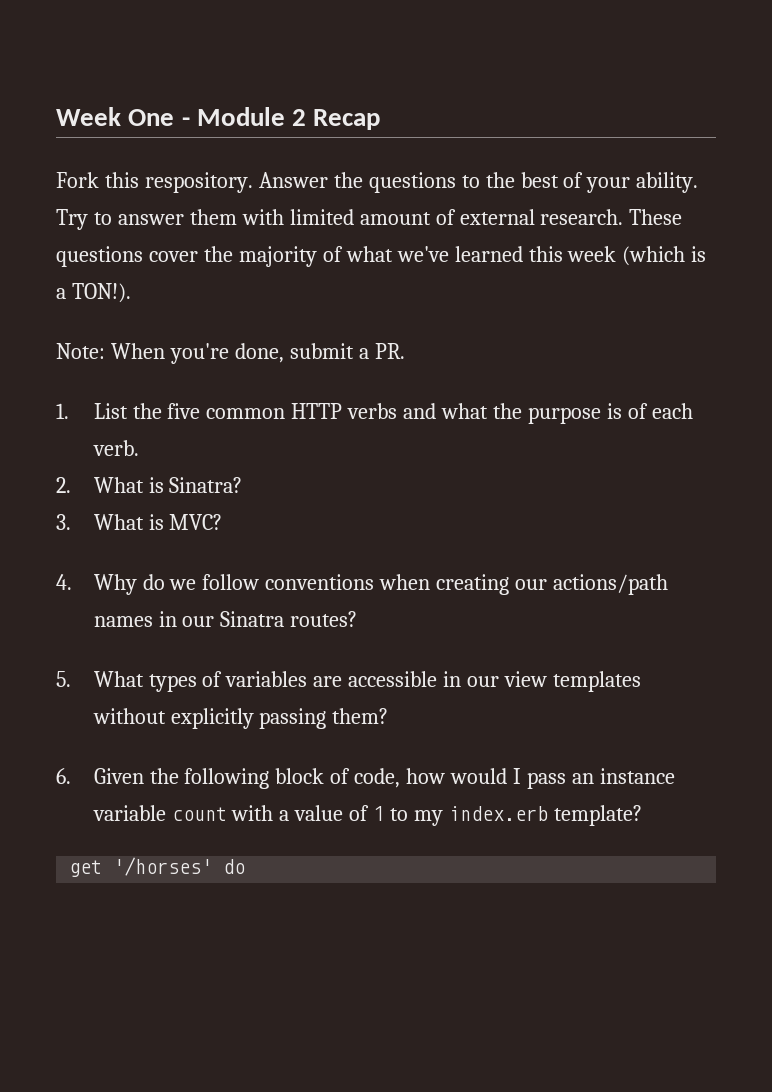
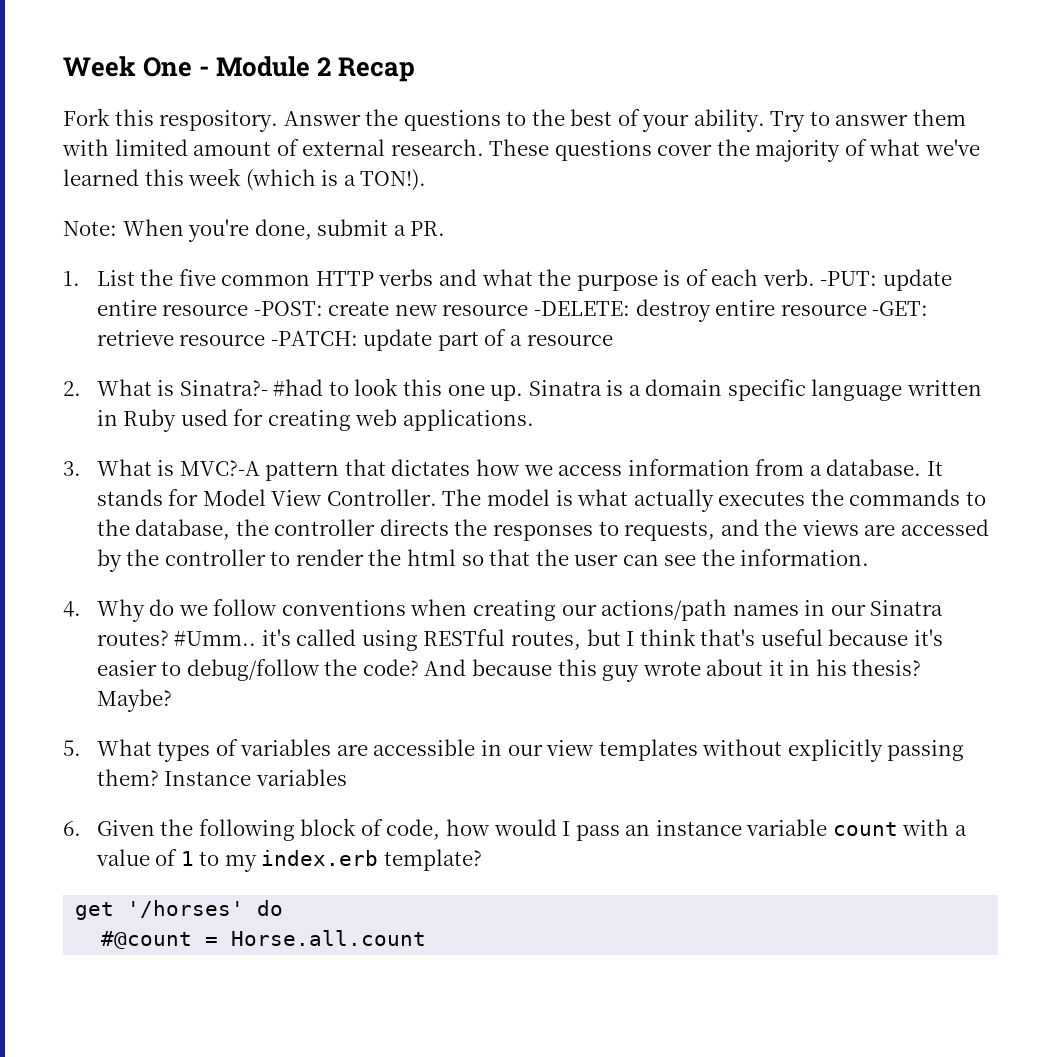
[56,477,243,493] [56,514,223,530] // 2. What is Sinatra? // 3. What is MVC? -> [820,269,952,291] [96,299,929,322] [96,329,613,351] [63,378,982,401] [96,409,535,432] [63,459,943,481] [96,489,986,512] [96,519,989,541] [96,549,870,572] -PUT: update entire resource -POST: create new resource -DELETE: destroy entire resource -GET: retrieve resource -PATCH: update part of a resource // 2. What is Sinatra?- #had to look this one up. Sinatra is a domain specific language written in Ruby used for creating web applications. // 3. What is MVC?-A pattern that dictates how we access information from a database. It stands for Model View Controller. The model is what actually executes the commands to the database, the controller directs the responses to requests, and the views are accessed by the controller to render the html so that the user can see the information.
(358, 619) none -> [174,628,943,651] [96,659,922,682] [96,689,172,712] #Umm.. it's called using RESTful routes, but I think that's useful because it's easier to debug/follow the code? And because this guy wrote about it in his thesis? Maybe?
(389, 716) none -> [164,769,347,786] Instance variables
(246, 866) none -> [101,930,427,949] // #@count = Horse.all.count

